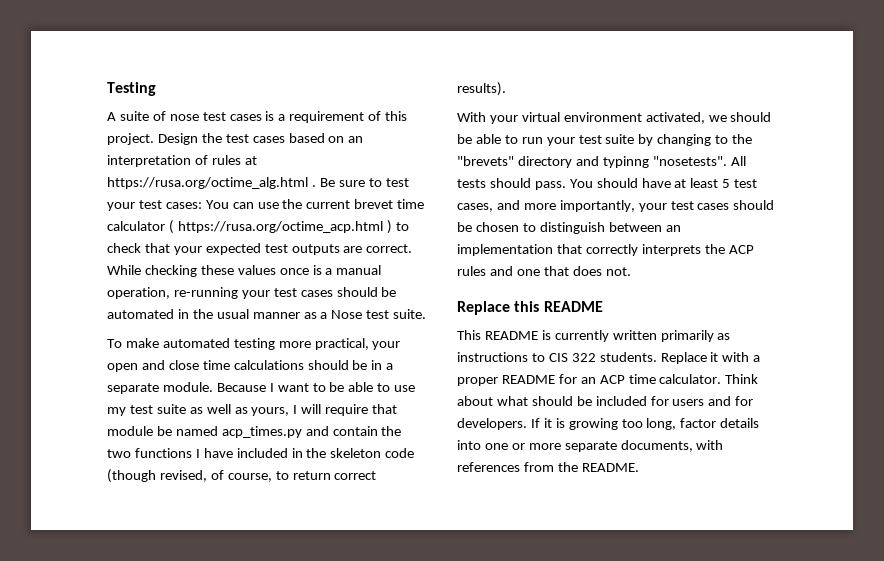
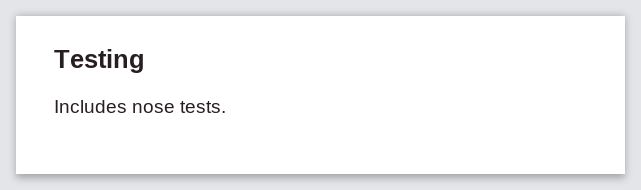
[107,111,408,123] [107,133,364,145] [107,155,257,167] [107,177,409,189] [107,199,425,211] [107,220,409,234] [107,243,413,255] [107,265,382,277] [107,287,397,299] [107,309,427,319] [107,338,401,350] [107,360,394,372] [107,382,416,394] [107,404,398,416] [107,426,402,438] [107,448,415,458] [107,469,377,483] [457,82,506,96] [457,112,772,124] [457,134,753,146] [457,156,746,168] [457,178,758,190] [457,200,775,212] [457,222,681,234] [457,244,754,256] [457,266,631,276] [457,301,603,315] [457,330,731,342] [457,352,761,364] [457,374,759,386] [457,396,754,406] [457,418,760,430] [457,440,724,452] [457,462,639,472] A suite of nose test cases is a requirement of this project. Design the test cases based on an interpretation of rules at https://rusa.org/octime_alg.html . Be sure to test your test cases: You can use the current brevet time calculator ( https://rusa.org/octime_acp.html ) to check that your expected test outputs are correct. While checking these values once is a manual operation, re-running your test cases should be automated in the usual manner as a Nose test suite. // To make automated testing more practical, your open and close time calculations should be in a separate module. Because I want to be able to use my test suite as well as yours, I will require that module be named acp_times.py and contain the two functions I have included in the skeleton code (though revised, of course, to return correct results). // With your virtual environment activated, we should be able to run your test suite by changing to the "brevets" directory and typinng "nosetests". All tests should pass. You should have at least 5 test cases, and more importantly, your test cases should be chosen to distinguish between an implementation that correctly interprets the ACP rules and one that does not. // Replace this README // This README is currently written primarily as instructions to CIS 322 students. Replace it with a proper README for an ACP time calculator. Think about what should be included for users and for developers. If it is growing too long, factor details into one or more separate documents, with references from the README. -> [54,100,227,113] Includes nose tests.

